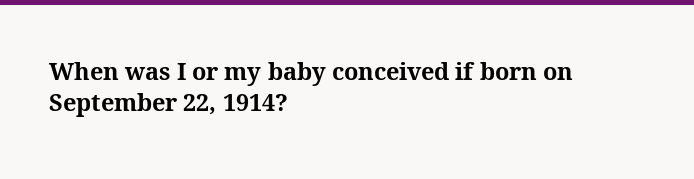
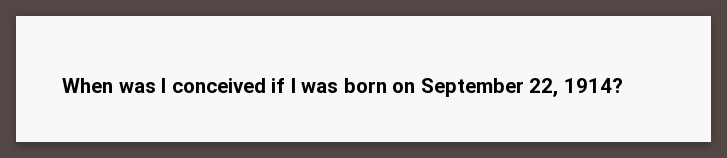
[192,62,476,86] or my baby conceived if -> [171,78,339,93] conceived if I was

